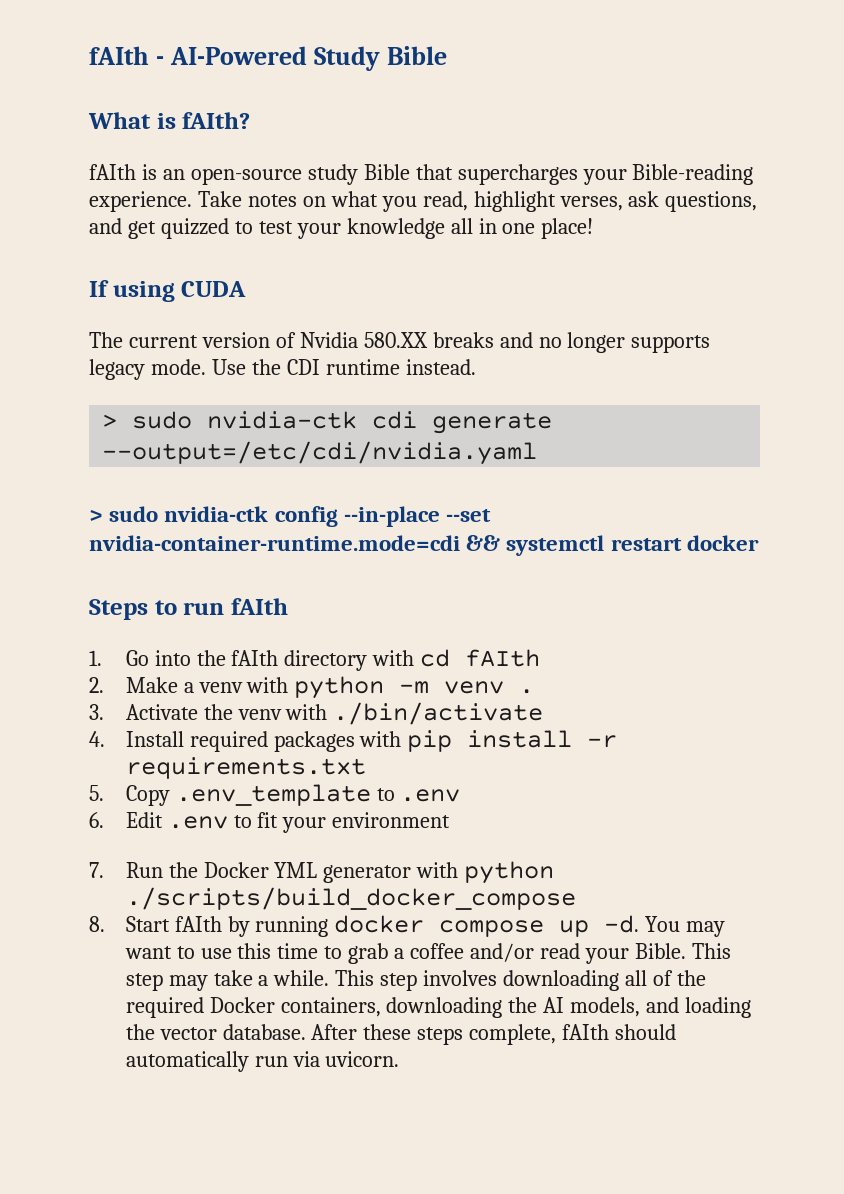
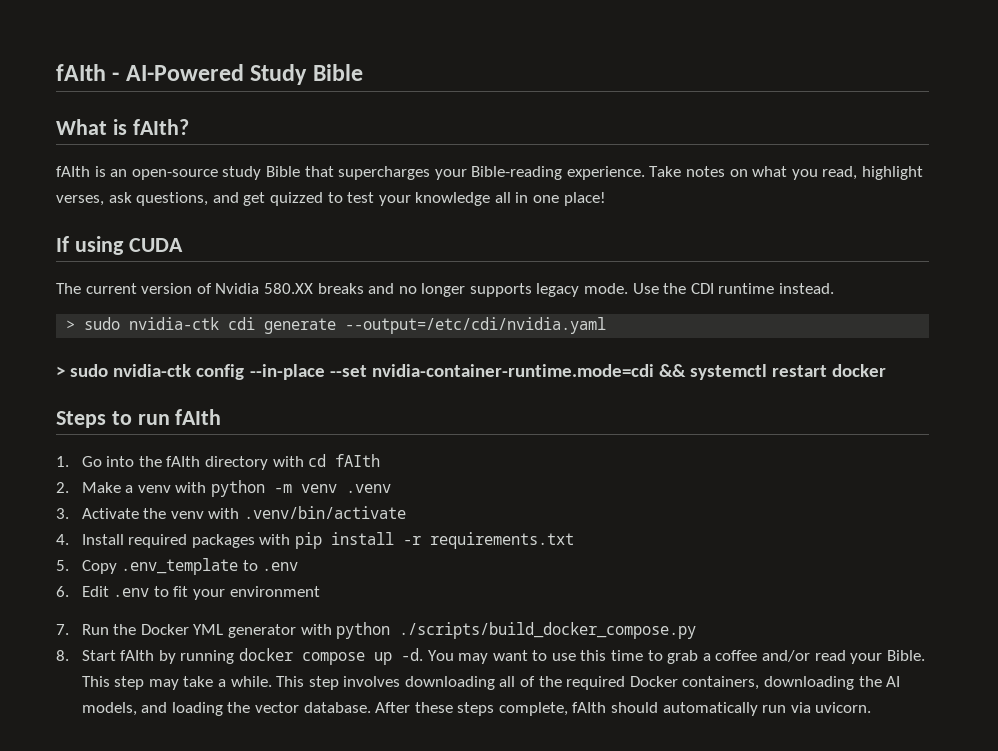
[519,689,535,694] . -> [345,484,391,493] .venv
[333,702,544,725] ./bin/activate -> [243,506,406,519] .venv/bin/activate
[125,887,576,910] ./scripts/build_docker_compose -> [399,622,697,639] ./scripts/build_docker_compose.py

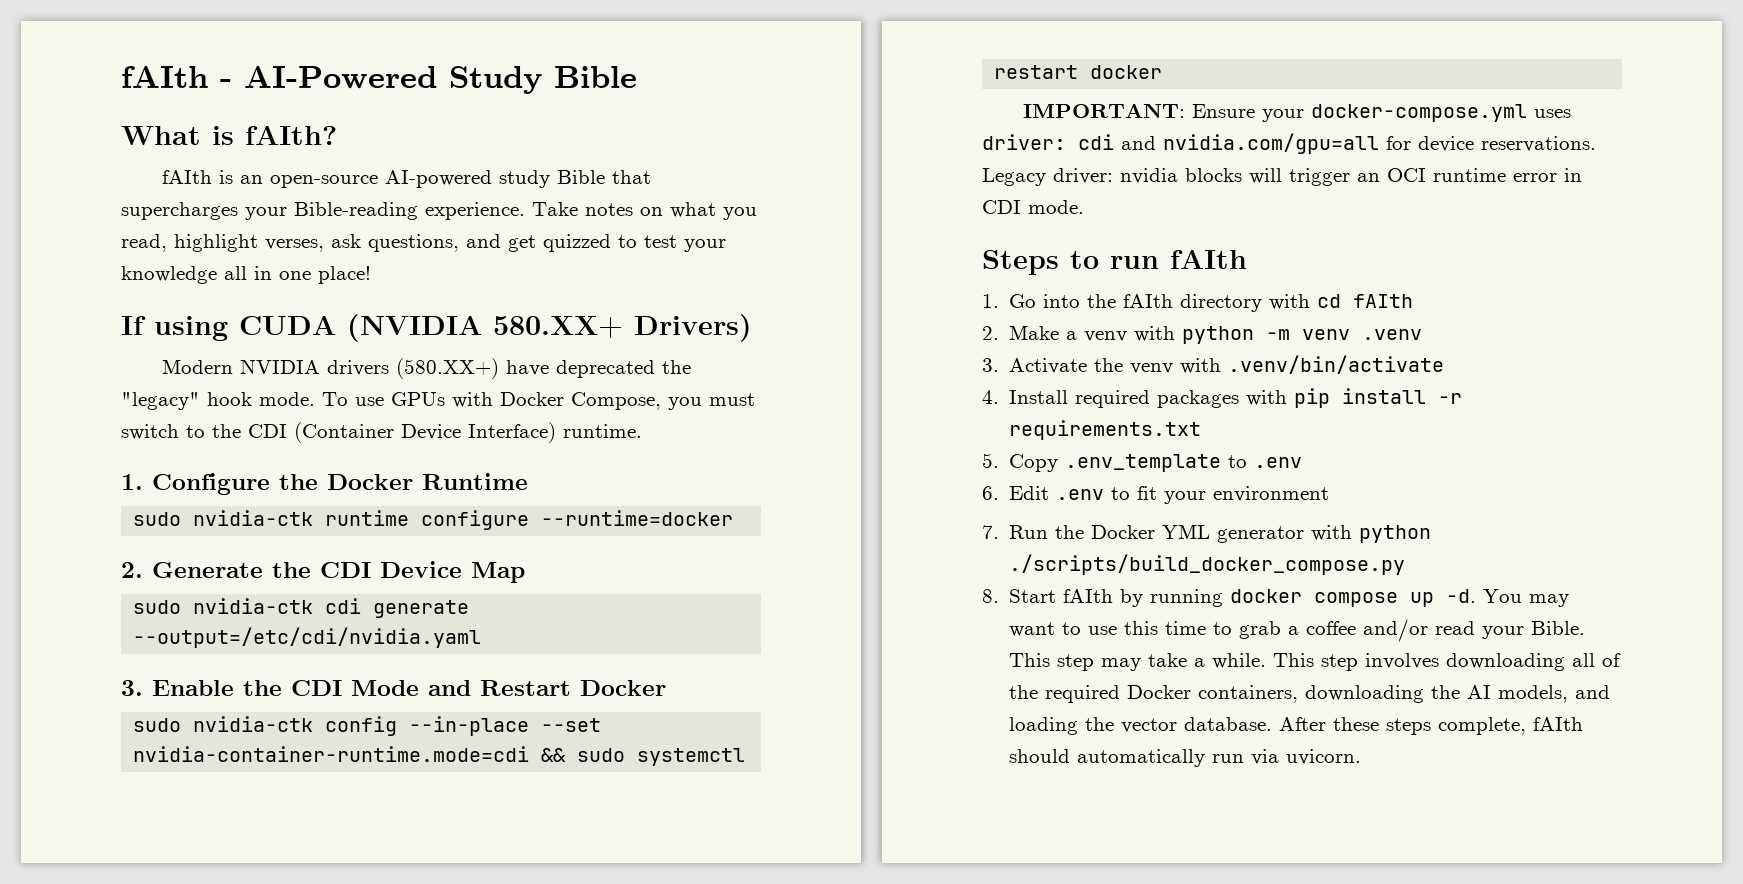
(218, 174) none -> [385,170,493,188] AI-powered
[56,283,835,297] [66,320,76,330] // The current version of Nvidia 580.XX breaks and no longer supports legacy mode. Use the CDI runtime instead. // > -> [347,314,752,342] [162,358,692,379] [121,392,755,410] [121,422,642,443] [121,473,528,495] [133,510,734,530] [121,561,525,583] (NVIDIA 580.XX+ Drivers) // Modern NVIDIA drivers (580.XX+) have deprecated the "legacy" hook mode. To use GPUs with Docker Compose, you must switch to the CDI (Container Device Interface) runtime. // 1. Configure the Docker Runtime // sudo nvidia-ctk runtime configure --runtime=docker // 2. Generate the CDI Device Map //
[56,366,65,377] > -> [121,680,666,696] 3. Enable the CDI Mode and Restart Docker //
(686, 370) none -> [577,748,626,762] sudo
(887, 370) none -> [1023,103,1572,122] [982,133,1596,154] [982,168,1582,186] [982,200,1084,214] // IMPORTANT: Ensure your docker-compose.yml uses driver: cdi and nvidia.com/gpu=all for device reservations. Legacy driver: nvidia blocks will trigger an OCI runtime error in CDI mode.

